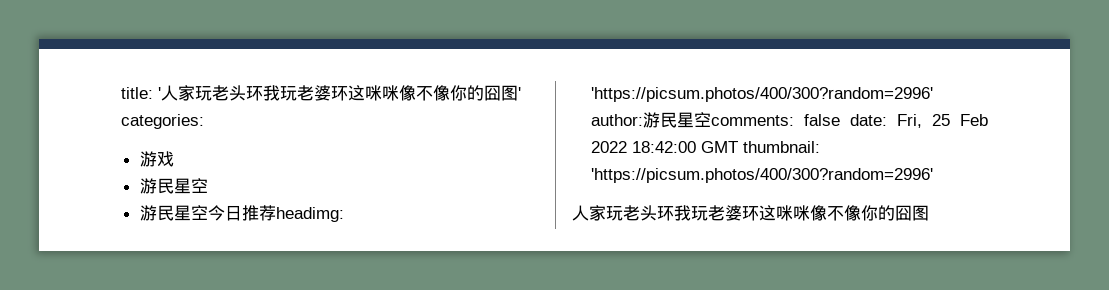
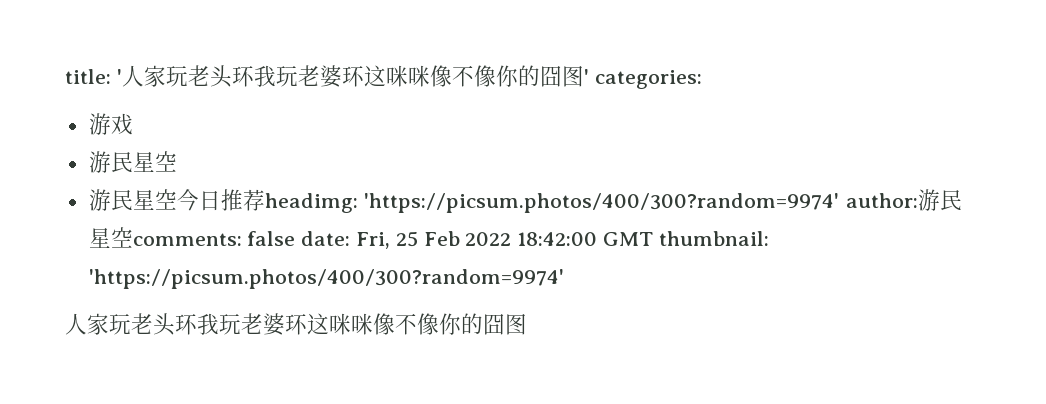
[590,87,933,102] 'https://picsum.photos/400/300?random=2996' -> [364,193,840,213] 'https://picsum.photos/400/300?random=9974'
[590,168,933,183] 'https://picsum.photos/400/300?random=2996' -> [88,269,564,289] 'https://picsum.photos/400/300?random=9974'

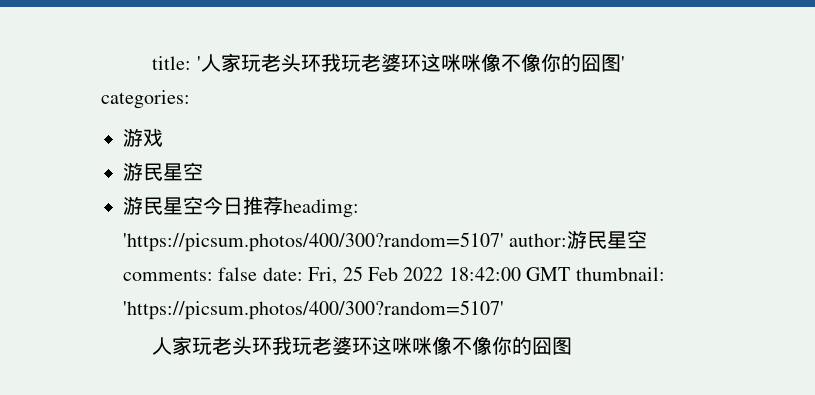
[364,193,840,213] 'https://picsum.photos/400/300?random=9974' -> [123,232,504,252] 'https://picsum.photos/400/300?random=5107'
[88,269,564,289] 'https://picsum.photos/400/300?random=9974' -> [123,300,504,320] 'https://picsum.photos/400/300?random=5107'

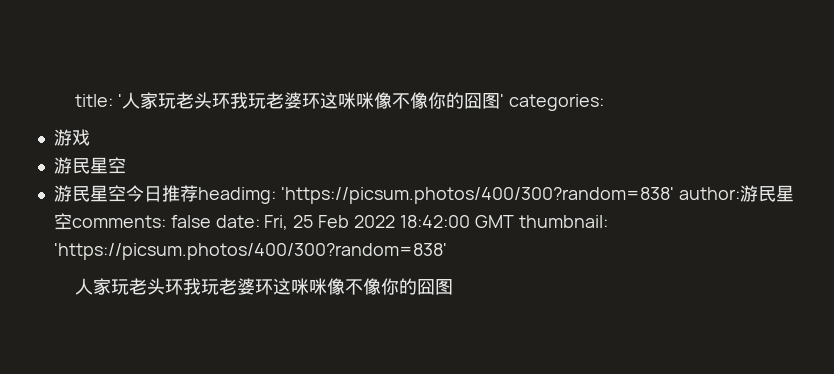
[123,232,504,252] 'https://picsum.photos/400/300?random=5107' -> [280,187,674,204] 'https://picsum.photos/400/300?random=838'
[123,300,504,320] 'https://picsum.photos/400/300?random=5107' -> [53,243,447,260] 'https://picsum.photos/400/300?random=838'

